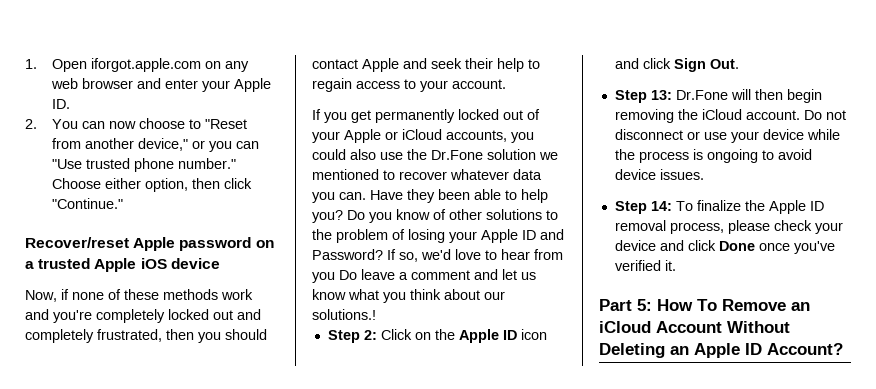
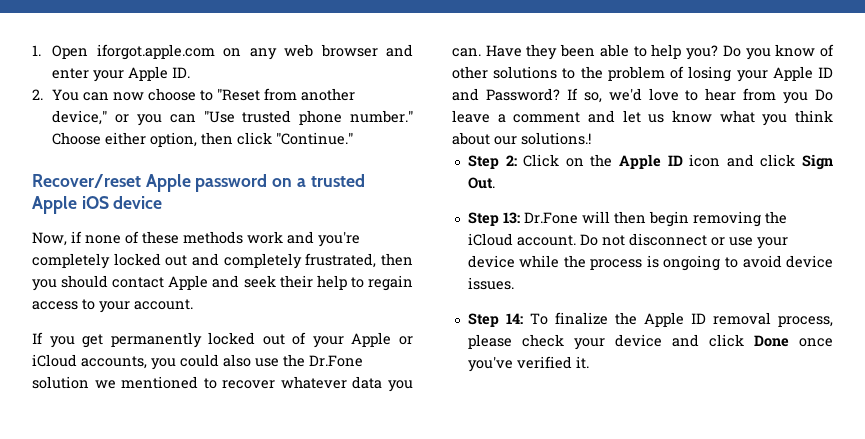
[599,299,810,311] [599,321,790,333] [599,343,843,358] // Part 5: How To Remove an iCloud Account Without Deleting an Apple ID Account? -> (589, 362) none

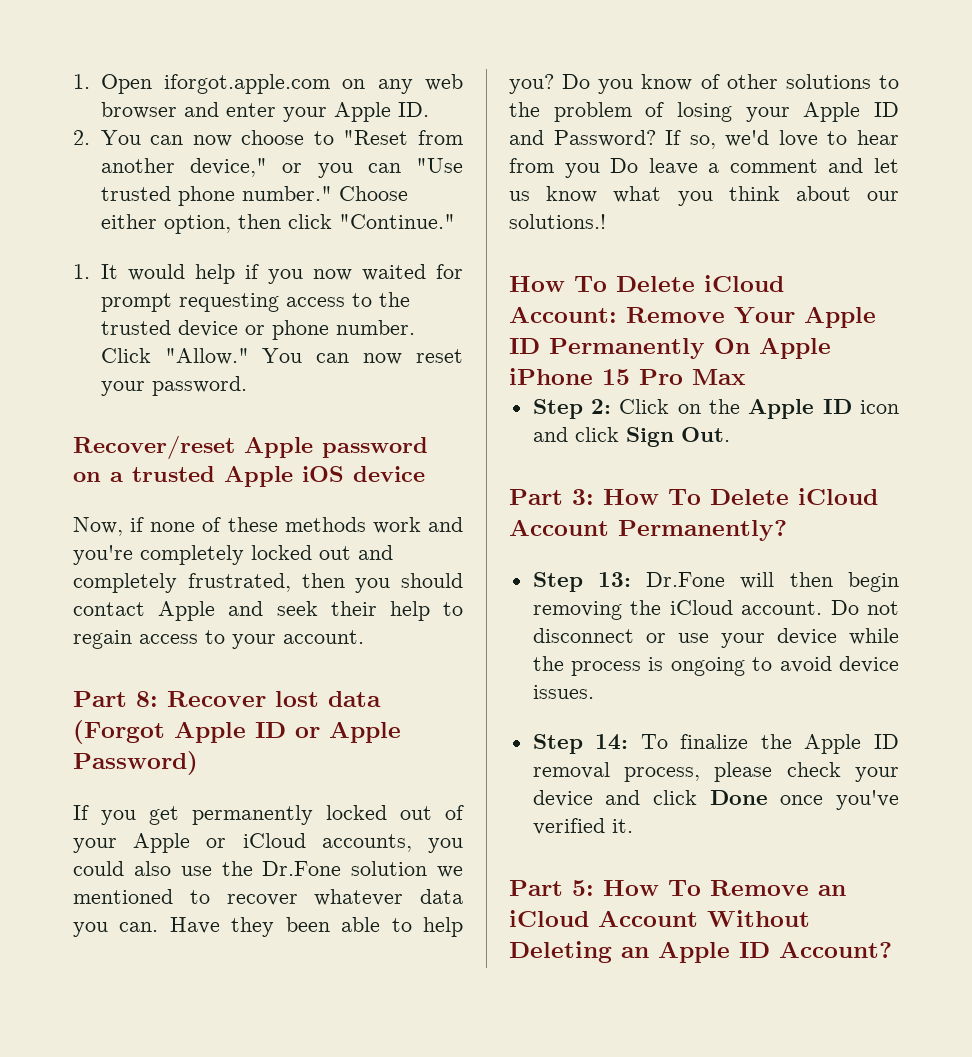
(354, 138) none -> [73,264,463,284] [100,292,410,312] [100,320,415,340] [100,348,463,365] [100,376,247,396] // 1. It would help if you now waited for prompt requesting access to the trusted device or phone number. Click "Allow." You can now reset your password.
(193, 304) none -> [73,691,381,707] [73,720,401,744] [73,751,198,775] // Part 8: Recover lost data (Forgot Apple ID or Apple Password)
(591, 138) none -> [509,275,784,292] [509,306,876,328] [509,337,831,359] [509,368,746,385] // How To Delete iCloud Account: Remove Your Apple ID Permanently On Apple iPhone 15 Pro Max
(495, 183) none -> [509,488,878,505] [509,519,787,541] // Part 3: How To Delete iCloud Account Permanently?
(589, 362) none -> [509,880,846,896] [509,910,810,927] [509,941,892,963] // Part 5: How To Remove an iCloud Account Without Deleting an Apple ID Account?

